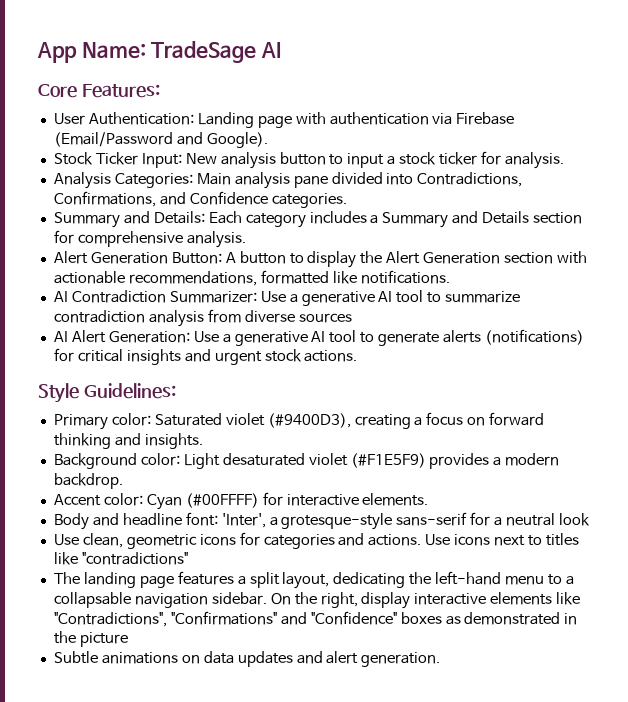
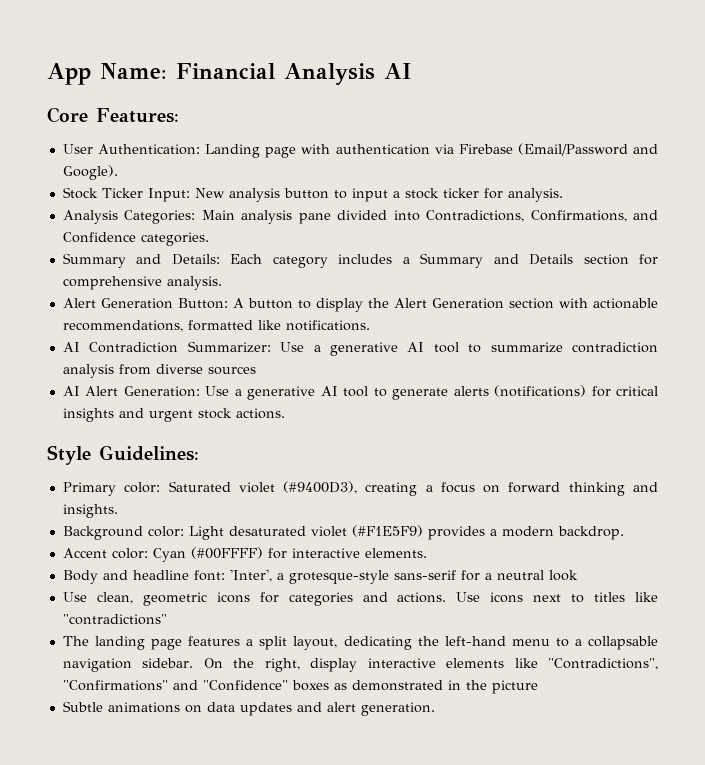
[151,41,257,63] TradeSage -> [176,63,375,85] Financial Analysis

